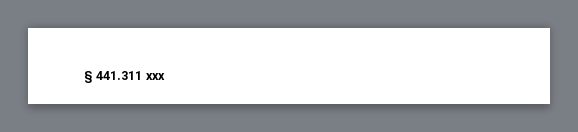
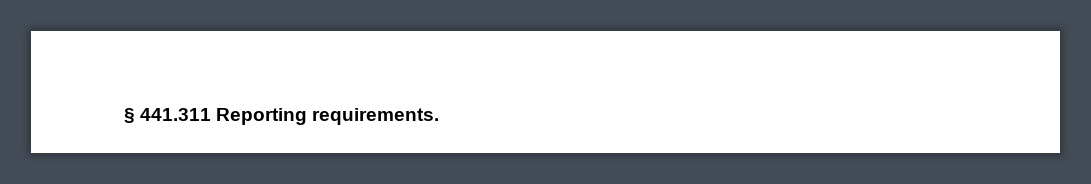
[145,73,165,80] xxx -> [216,108,440,125] Reporting requirements.

